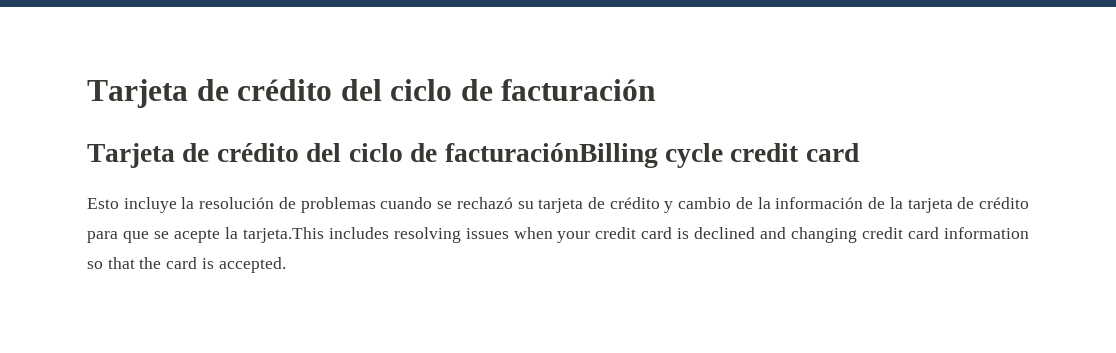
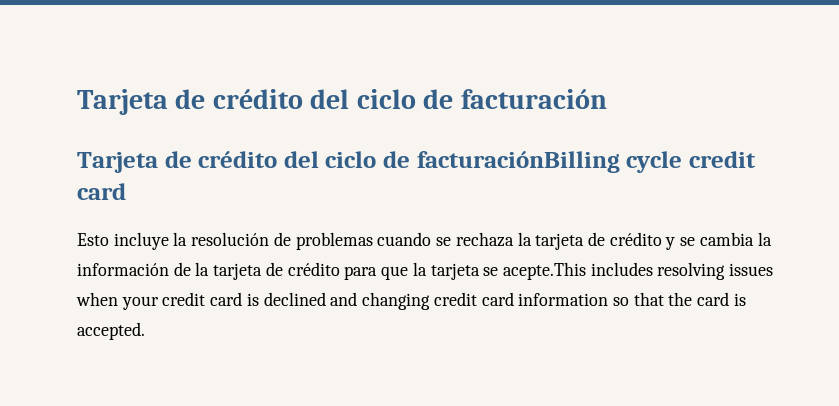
[456,197,534,209] rechazó su -> [455,232,532,247] rechaza la
[678,197,753,209] cambio de -> [680,232,754,246] se cambia
[153,227,324,243] se acepte la tarjeta.This -> [412,262,586,280] la tarjeta se acepte.This

